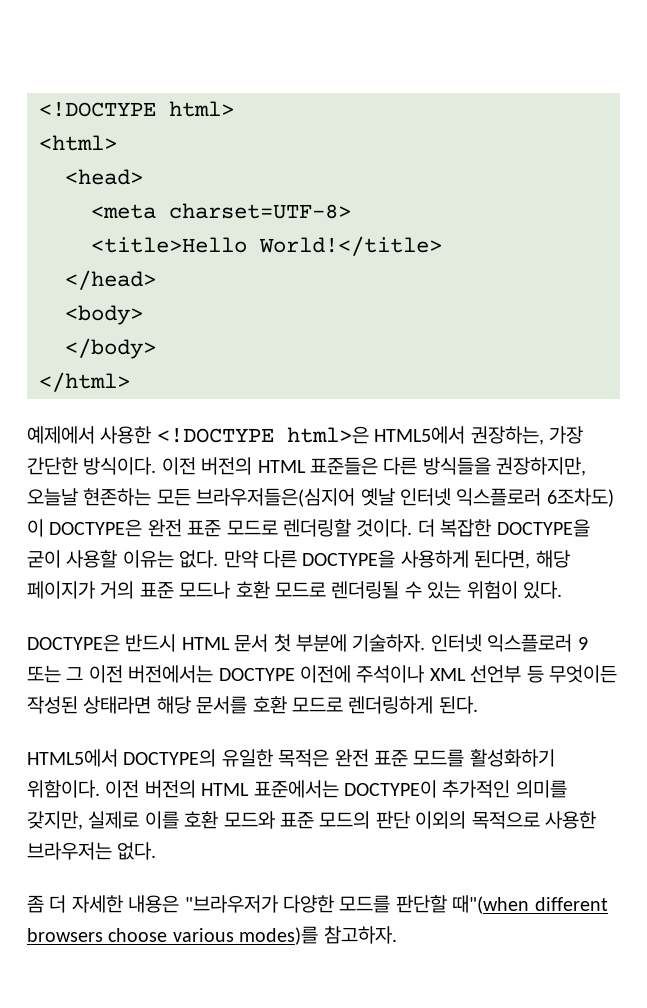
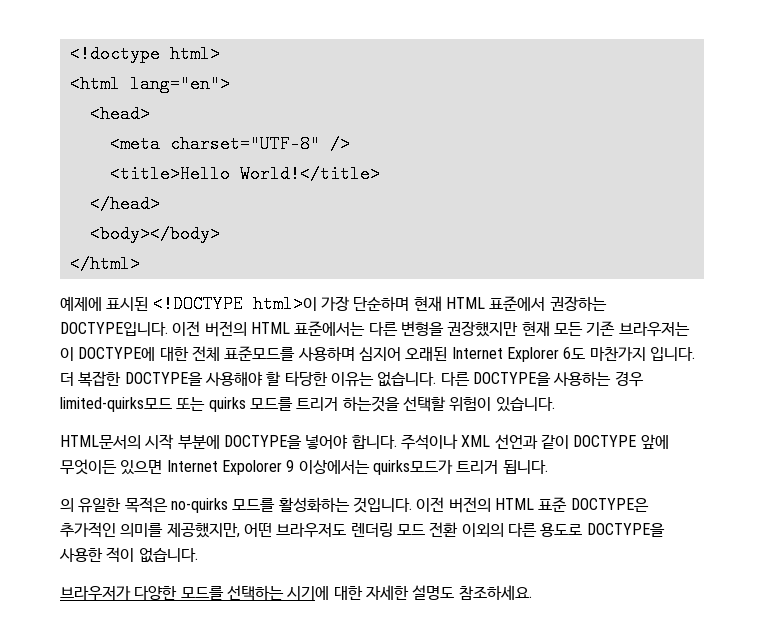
[39,102,156,117] <!DOCTYPE -> [69,45,160,63] <!doctype
[39,135,117,151] <html> -> [69,75,230,93] <html lang="en">
[169,203,351,219] charset=UTF-8> -> [169,135,350,153] charset="UTF-8" />
[65,305,143,325] [65,338,156,359] <body> // </body> -> [89,225,220,243] <body></body>
[27,426,583,445] [27,457,587,476] [27,488,614,507] [27,519,590,537] [27,550,570,569] [27,581,562,599] [27,634,588,652] [27,665,617,683] [27,696,478,714] [27,749,555,767] [27,780,567,798] [27,811,596,830] [27,842,157,860] [27,895,608,914] [27,926,397,945] 예제에서 사용한 <!DOCTYPE html>은 HTML5에서 권장하는, 가장 간단한 방식이다. 이전 버전의 HTML 표준들은 다른 방식들을 권장하지만, 오늘날 현존하는 모든 브라우저들은(심지어 옛날 인터넷 익스플로러 6조차도) 이 DOCTYPE은 완전 표준 모드로 렌더링할 것이다. 더 복잡한 DOCTYPE을 굳이 사용할 이유는 없다. 만약 다른 DOCTYPE을 사용하게 된다면, 해당 페이지가 거의 표준 모드나 호환 모드로 렌더링될 수 있는 위험이 있다. // DOCTYPE은 반드시 HTML 문서 첫 부분에 기술하자. 인터넷 익스플로러 9 또는 그 이전 버전에서는 DOCTYPE 이전에 주석이나 XML 선언부 등 무엇이든 작성된 상태라면 해당 문서를 호환 모드로 렌더링하게 된다. // HTML5에서 DOCTYPE의 유일한 목적은 완전 표준 모드를 활성화하기 위함이다. 이전 버전의 HTML 표준에서는 DOCTYPE이 추가적인 의미를 갖지만, 실제로 이를 호환 모드와 표준 모드의 판단 이외의 목적으로 사용한 브라우저는 없다. // 좀 더 자세한 내용은 "브라우저가 다양한 모드를 판단할 때"(when different browsers choose various modes)를 참고하자. -> [60,295,607,313] [60,321,690,337] [60,346,695,362] [60,371,643,387] [60,396,555,412] [60,434,669,450] [60,459,548,475] [60,497,649,513] [60,522,665,538] [59,547,198,563] [60,585,532,601] 예제에 표시된 <!DOCTYPE html>이 가장 단순하며 현재 HTML 표준에서 권장하는 DOCTYPE입니다. 이전 버전의 HTML 표준에서는 다른 변형을 권장했지만 현재 모든 기존 브라우저는 이 DOCTYPE에 대한 전체 표준모드를 사용하며 심지어 오래된 Internet Explorer 6도 마찬가지 입니다. 더 복잡한 DOCTYPE을 사용해야 할 타당한 이유는 없습니다. 다른 DOCTYPE을 사용하는 경우 limited-quirks모드 또는 quirks 모드를 트리거 하는것을 선택할 위험이 있습니다. // HTML문서의 시작 부분에 DOCTYPE을 넣어야 합니다. 주석이나 XML 선언과 같이 DOCTYPE 앞에 무엇이든 있으면 Internet Expolorer 9 이상에서는 quirks모드가 트리거 됩니다. // 의 유일한 목적은 no-quirks 모드를 활성화하는 것입니다. 이전 버전의 HTML 표준 DOCTYPE은 추가적인 의미를 제공했지만, 어떤 브라우저도 렌더링 모드 전환 이외의 다른 용도로 DOCTYPE을 사용한 적이 없습니다. // 브라우저가 다양한 모드를 선택하는 시기에 대한 자세한 설명도 참조하세요.

